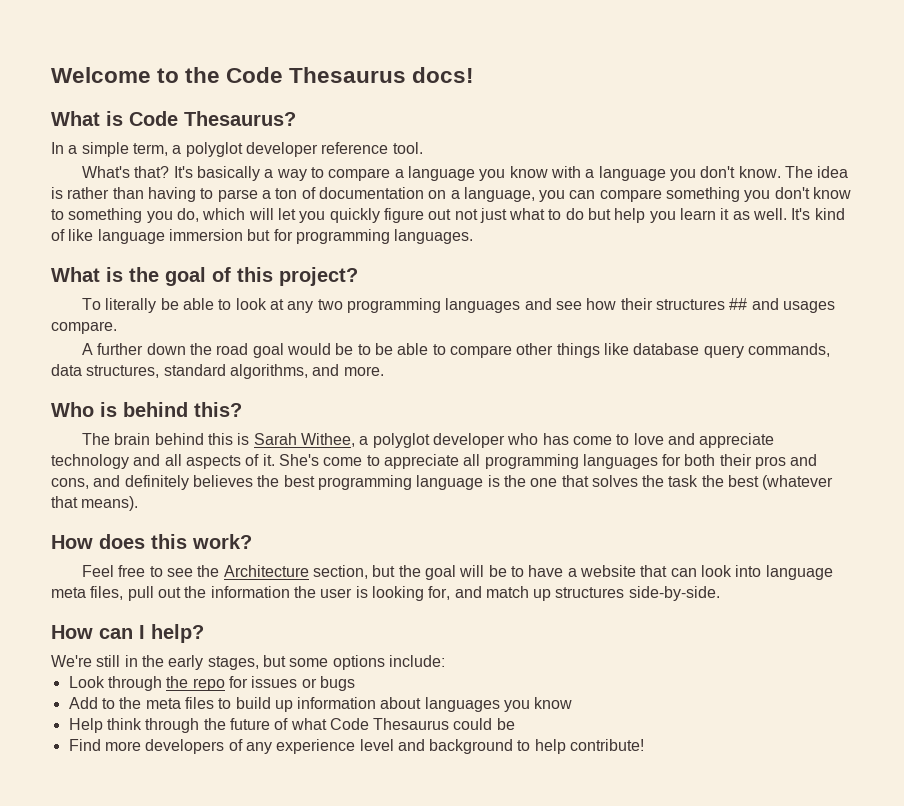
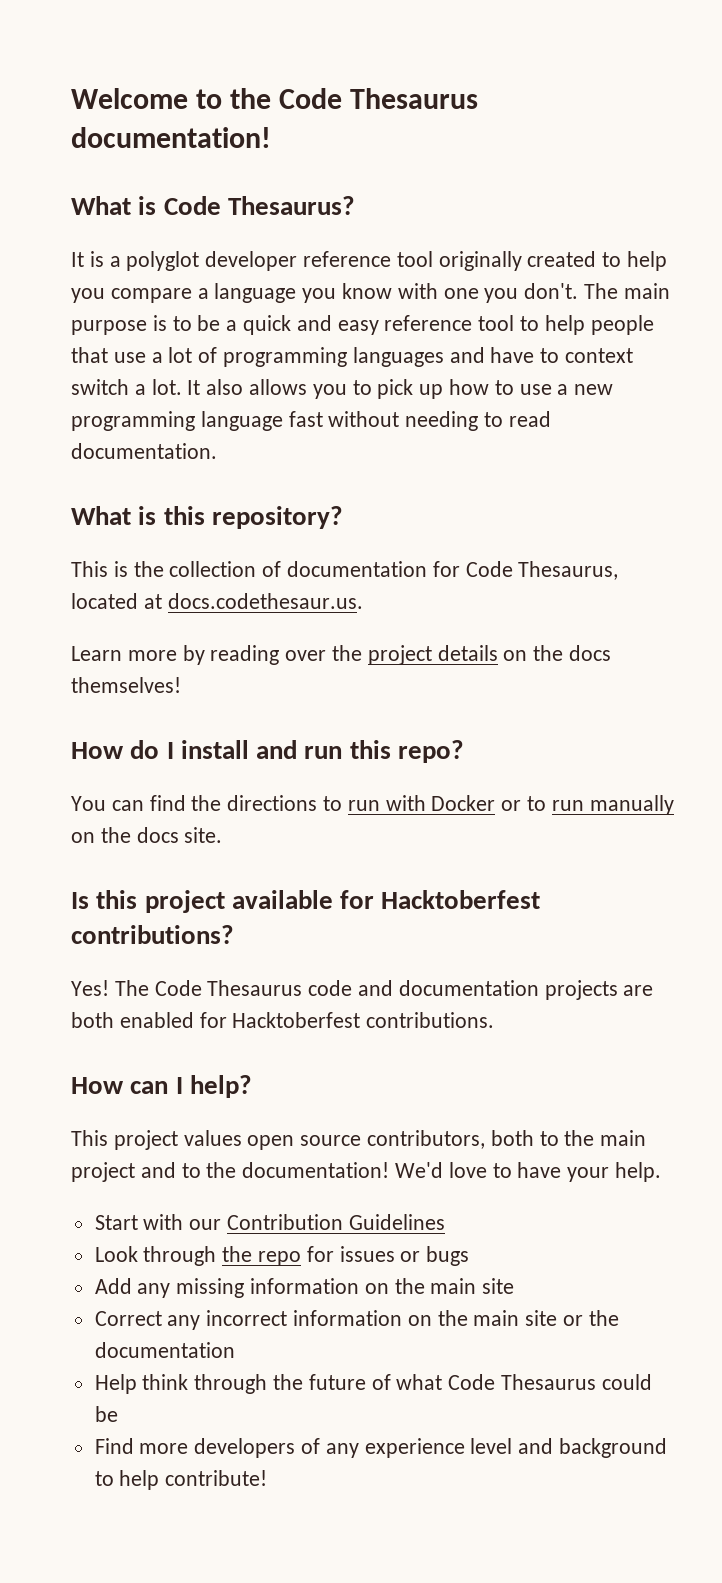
[412,67,475,83] docs! -> [71,127,271,148] documentation!
[51,142,423,157] [82,166,325,181] In a simple term, a polyglot developer reference tool. // What's that? It's basically a way to -> [71,251,668,271] [71,288,105,303] It is a polyglot developer reference tool originally created to help you
[585,166,849,181] [51,187,852,202] [51,208,845,223] [51,229,474,244] [51,267,358,286] [82,298,835,313] [51,321,117,334] [82,343,830,358] [51,364,384,379] [51,402,242,417] [82,433,775,448] [51,454,818,469] [51,475,834,490] [51,496,139,511] [51,534,252,549] [82,565,833,580] [51,586,720,601] [51,624,204,643] [51,655,445,670] a language you don't know. The idea is rather than having to parse a ton of documentation on a language, you can compare something you don't know to something you do, which will let you quickly figure out not just what to do but help you learn it as well. It's kind of like language immersion but for programming languages. // What is the goal of this project? // To literally be able to look at any two programming languages and see how their structures ## and usages compare. // A further down the road goal would be to be able to compare other things like database query commands, data structures, standard algorithms, and more. // Who is behind this? // The brain behind this is Sarah Withee, a polyglot developer who has come to love and appreciate technology and all aspects of it. She's come to appreciate all programming languages for both their pros and cons, and definitely believes the best programming language is the one that solves the task the best (whatever that means). // How does this work? // Feel free to see the Architecture section, but the goal will be to have a website that can look into language meta files, pull out the information the user is looking for, and match up structures side-by-side. // How can I help? // We're still in the early stages, but some options include: -> [443,283,670,303] [71,315,654,335] [71,347,634,367] [71,379,614,399] [71,411,551,431] [71,443,217,459] [71,506,343,529] [71,561,619,580] [71,593,363,609] [71,645,612,665] [71,677,181,693] [71,740,465,763] [71,795,674,815] [71,827,223,843] [71,890,541,913] [71,925,234,944] [71,980,654,1000] [71,1012,495,1028] [71,1075,252,1098] [71,1130,647,1150] [71,1162,662,1182] [94,1214,445,1230] one you don't. The main purpose is to be a quick and easy reference tool to help people that use a lot of programming languages and have to context switch a lot. It also allows you to pick up how to use a new programming language fast without needing to read documentation. // What is this repository? // This is the collection of documentation for Code Thesaurus, located at docs.codethesaur.us. // Learn more by reading over the project details on the docs themselves! // How do I install and run this repo? // You can find the directions to run with Docker or to run manually on the docs site. // Is this project available for Hacktoberfest contributions? // Yes! The Code Thesaurus code and documentation projects are both enabled for Hacktoberfest contributions. // How can I help? // This project values open source contributors, both to the main project and to the documentation! We'd love to have your help. // Start with our Contribution Guidelines
[101,697,573,712] to the meta files to build up information about languages you know -> [137,1278,515,1298] [94,1310,619,1330] [94,1342,235,1358] any missing information on the main site // Correct any incorrect information on the main site or the documentation

